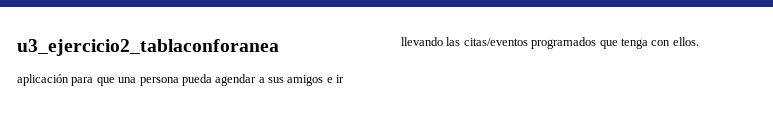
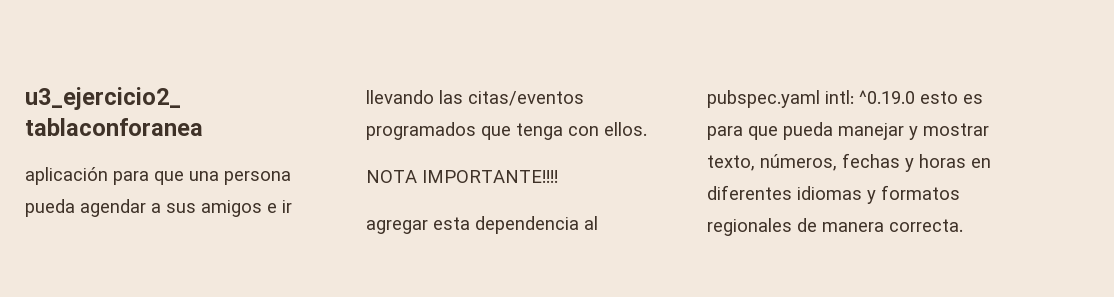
(699, 41) none -> [366,170,558,183] [366,216,598,234] [707,90,983,108] [707,122,989,140] [707,153,991,172] [707,185,960,204] [707,218,963,236] // NOTA IMPORTANTE!!!! // agregar esta dependencia al pubspec.yaml intl: ^0.19.0 esto es para que pueda manejar y mostrar texto, números, fechas y horas en diferentes idiomas y formatos regionales de manera correcta.

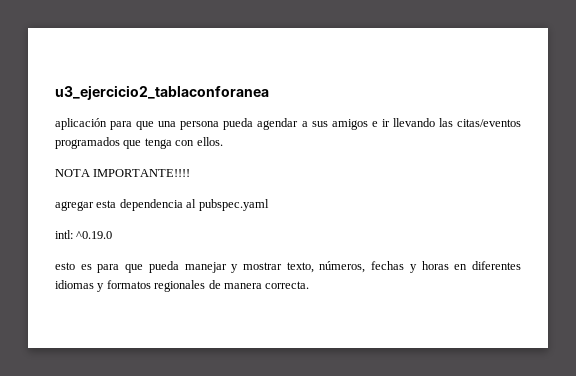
(820, 99) none -> (269, 205) //
(915, 97) none -> (113, 235) //

